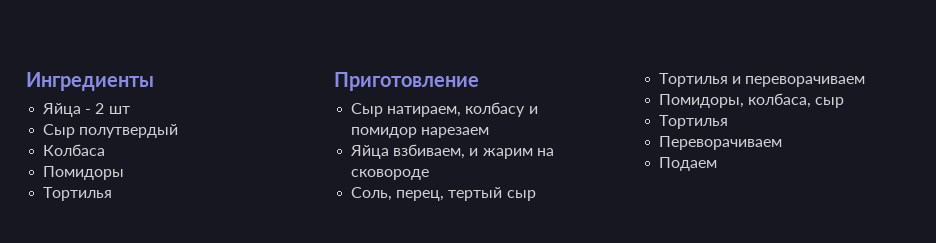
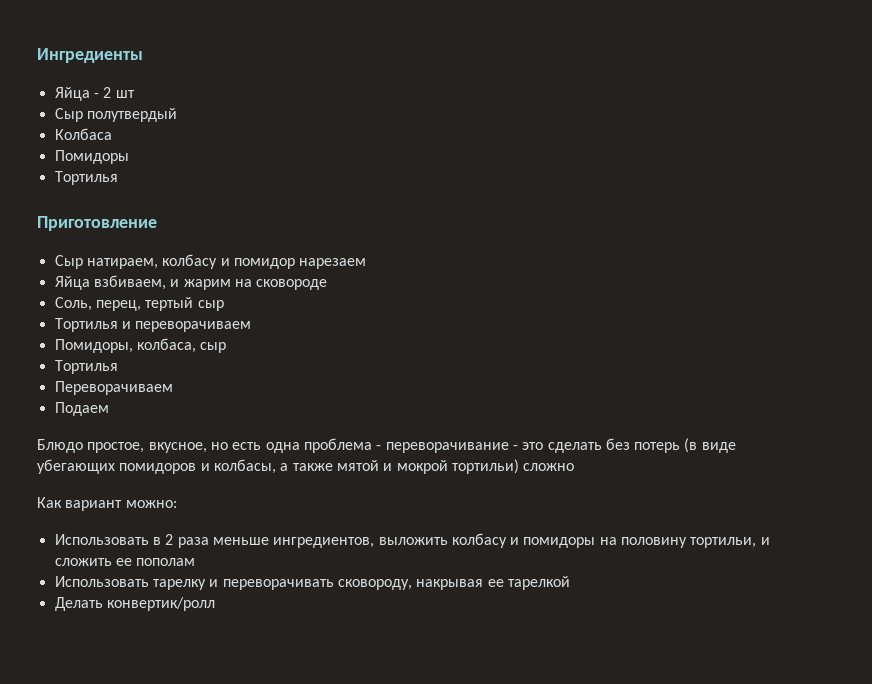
(718, 164) none -> [37,438,736,453] [37,459,575,474] [37,497,177,511] [54,533,770,548] [54,558,196,566] [54,576,570,590] [54,597,215,611] // Блюдо простое, вкусное, но есть одна проблема - переворачивание - это сделать без потерь (в виде убегающих помидоров и колбасы, а также мятой и мокрой тортильи) сложно // Как вариант можно: // Использовать в 2 раза меньше ингредиентов, выложить колбасу и помидоры на половину тортильи, и сложить ее пополам // Использовать тарелку и переворачивать сковороду, накрывая ее тарелкой // Делать конвертик/ролл

